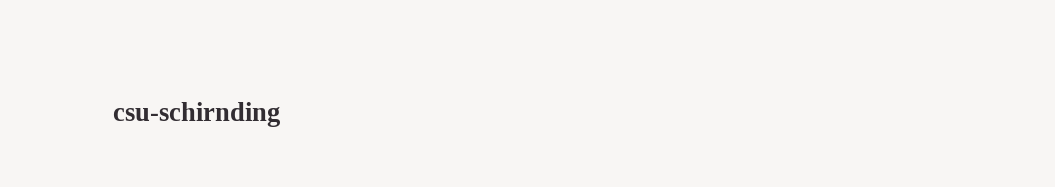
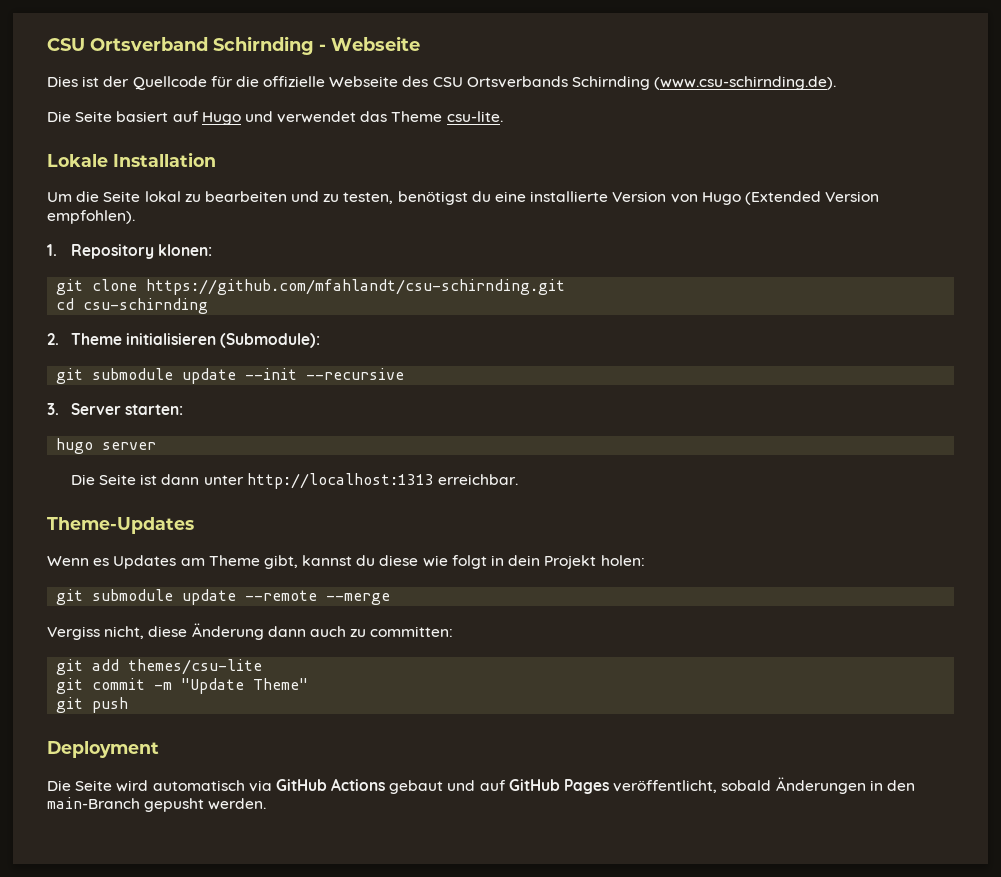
[113,102,280,127] csu-schirnding -> [47,36,420,55] [47,76,837,90] [47,111,503,125] [47,152,216,167] [47,191,880,205] [47,210,135,224] [47,244,213,259] [56,279,566,295] [56,298,209,314] [47,333,321,348] [56,368,405,384] [47,403,184,415] [56,438,157,454] [70,473,518,489] [47,517,194,534] [47,555,645,569] [56,589,391,605] [47,623,454,640] [56,659,263,675] [56,678,309,694] [56,697,129,713] [47,741,159,758] [47,777,915,794] [47,797,267,812] CSU Ortsverband Schirnding - Webseite // Dies ist der Quellcode für die offizielle Webseite des CSU Ortsverbands Schirnding (www.csu-schirnding.de). // Die Seite basiert auf Hugo und verwendet das Theme csu-lite. // Lokale Installation // Um die Seite lokal zu bearbeiten und zu testen, benötigst du eine installierte Version von Hugo (Extended Version empfohlen). // 1. Repository klonen: // git clone https://github.com/mfahlandt/csu-schirnding.git // cd csu-schirnding // 2. Theme initialisieren (Submodule): // git submodule update --init --recursive // 3. Server starten: // hugo server // Die Seite ist dann unter http://localhost:1313 erreichbar. // Theme-Updates // Wenn es Updates am Theme gibt, kannst du diese wie folgt in dein Projekt holen: // git submodule update --remote --merge // Vergiss nicht, diese Änderung dann auch zu committen: // git add themes/csu-lite // git commit -m "Update Theme" // git push // Deployment // Die Seite wird automatisch via GitHub Actions gebaut und auf GitHub Pages veröffentlicht, sobald Änderungen in den main-Branch gepusht werden.

